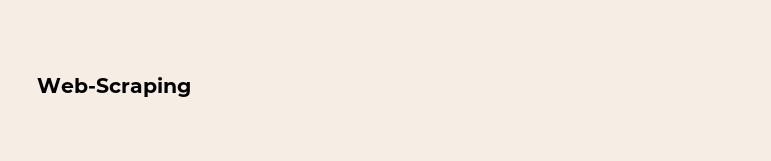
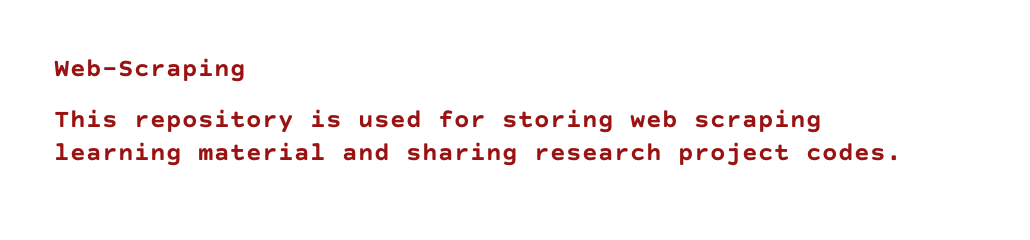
(191, 87) none -> [54,109,822,133] [54,142,902,166] // This repository is used for storing web scraping learning material and sharing research project codes.

